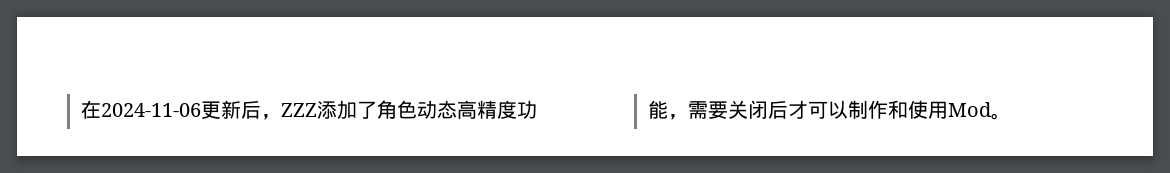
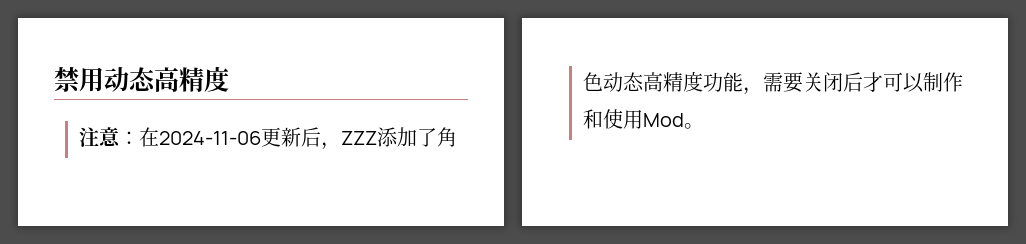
(81, 109) none -> [54,67,229,93] [79,127,140,147] 禁用动态高精度 // 注意：

